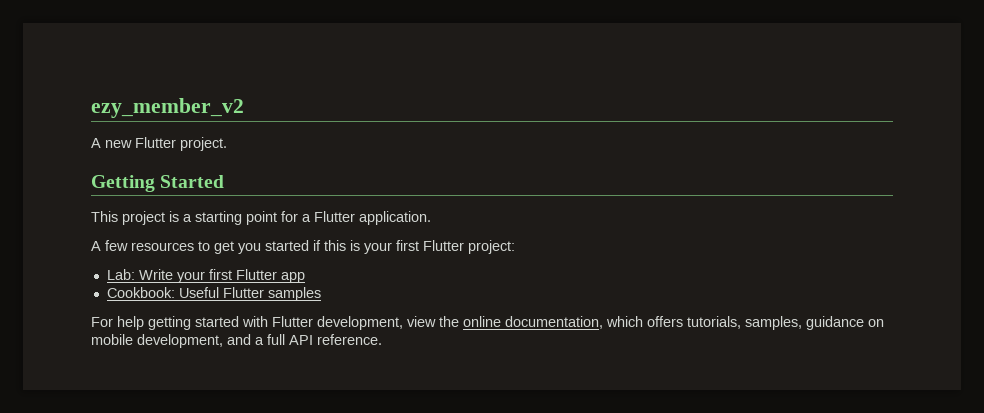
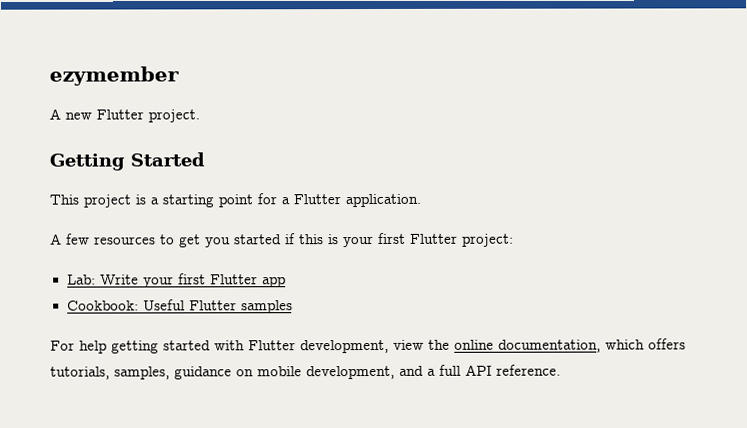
[91,98,244,118] ezy_member_v2 -> [49,66,179,86] ezymember

